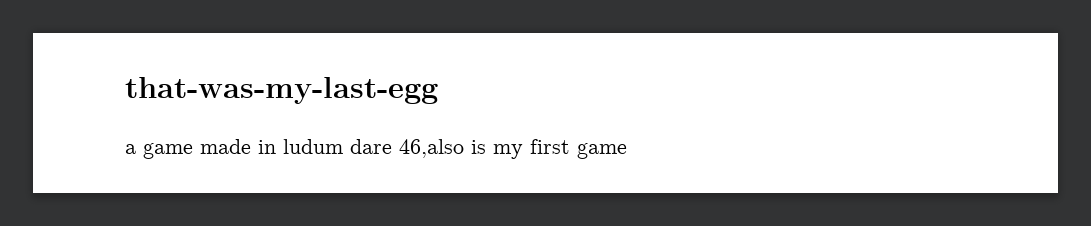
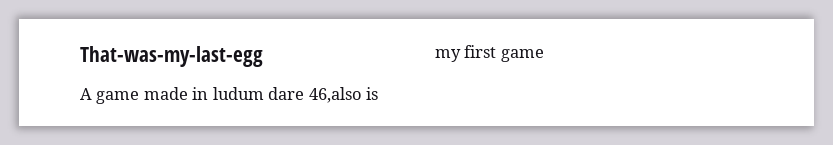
[125,77,438,104] [125,144,136,154] that-was-my-last-egg // a -> [80,46,263,67] [80,88,92,100] That-was-my-last-egg // A

